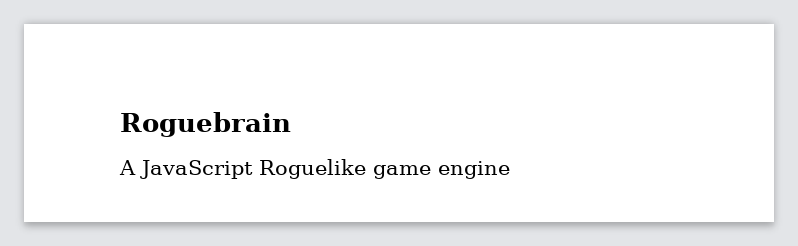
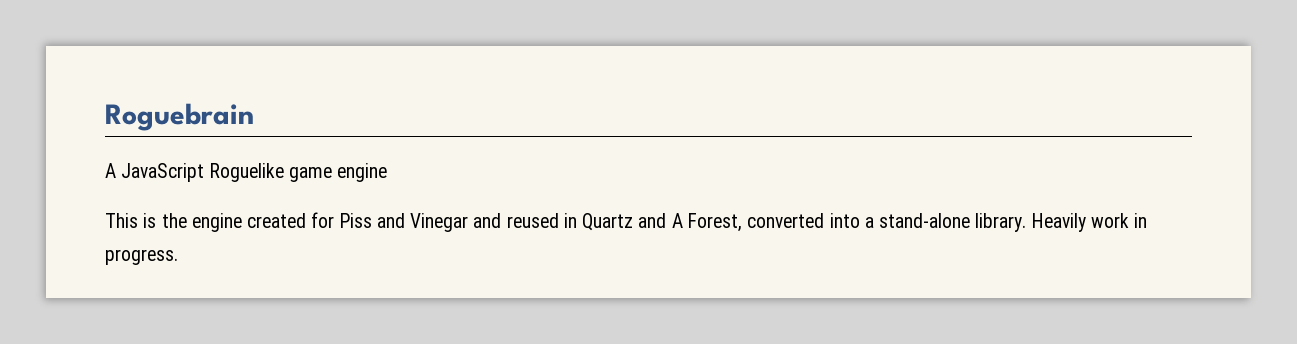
(510, 170) none -> [105,212,1148,232] [105,249,178,265] // This is the engine created for Piss and Vinegar and reused in Quartz and A Forest, converted into a stand-alone library. Heavily work in progress.

